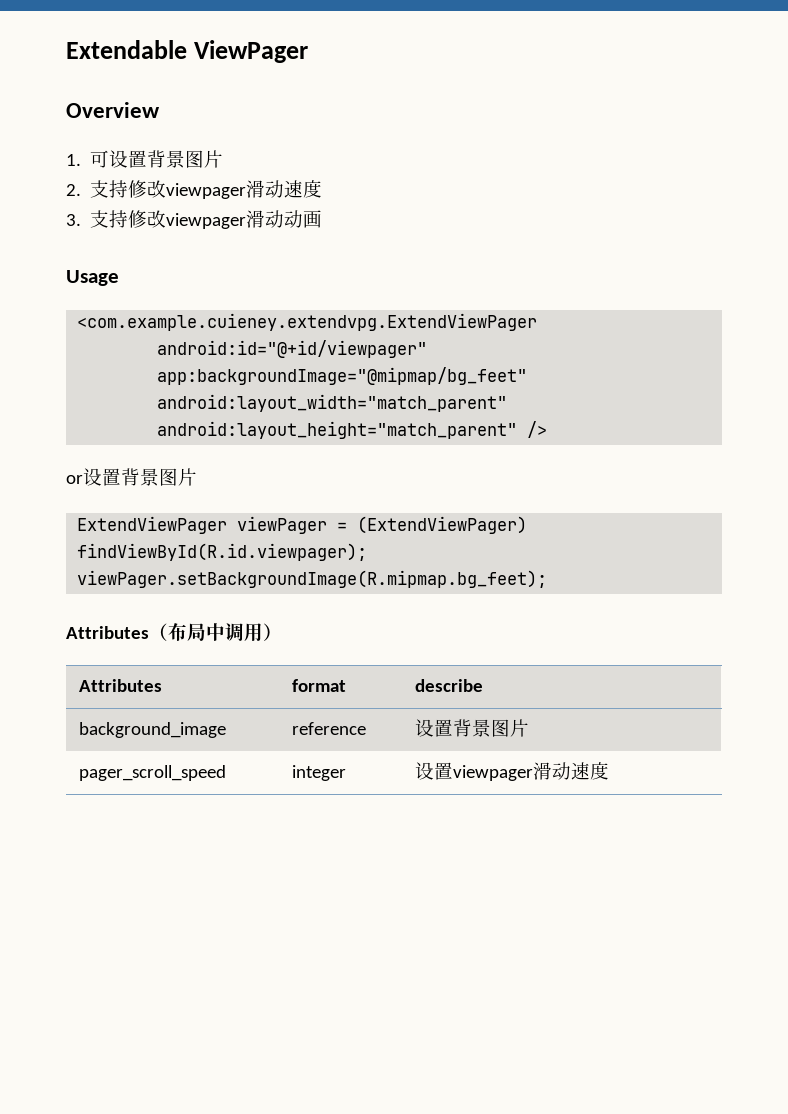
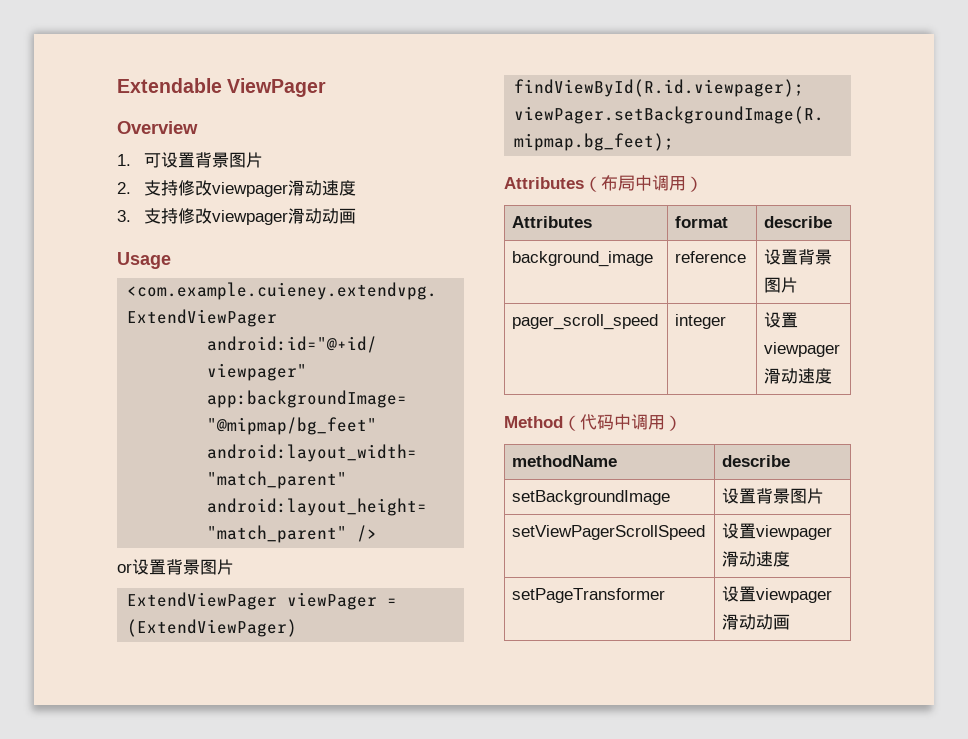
(609, 771) none -> [504,414,682,431] [512,455,618,467] [722,455,791,467] [512,490,671,505] [722,488,825,504] [512,525,706,540] [722,523,833,540] [722,551,791,567] [512,588,666,603] [722,586,833,603] [722,614,791,630] // Method（代码中调用） // methodName | describe // setBackgroundImage | 设置背景图片 // setViewPagerScrollSpeed | 设置viewpager滑动速度 // setPageTransformer | 设置viewpager滑动动画

